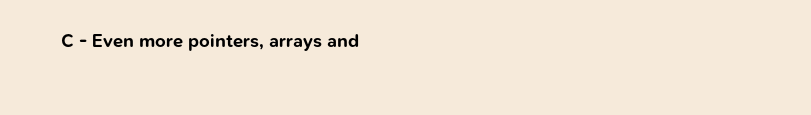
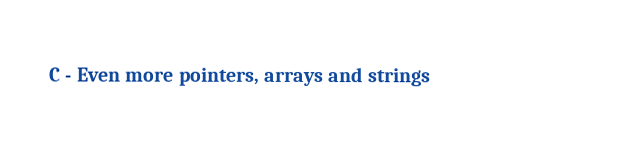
(359, 40) none -> [366,68,431,87] strings

